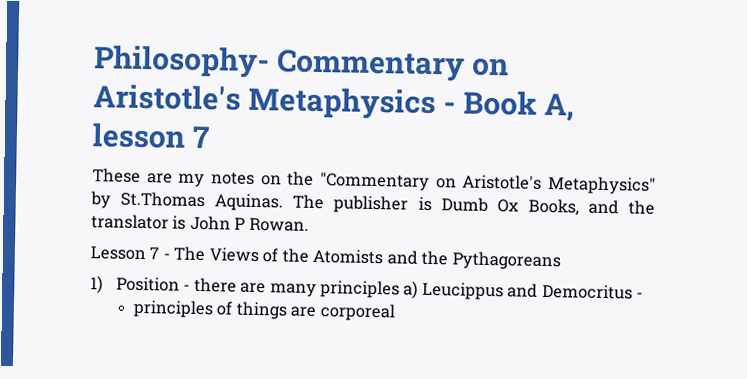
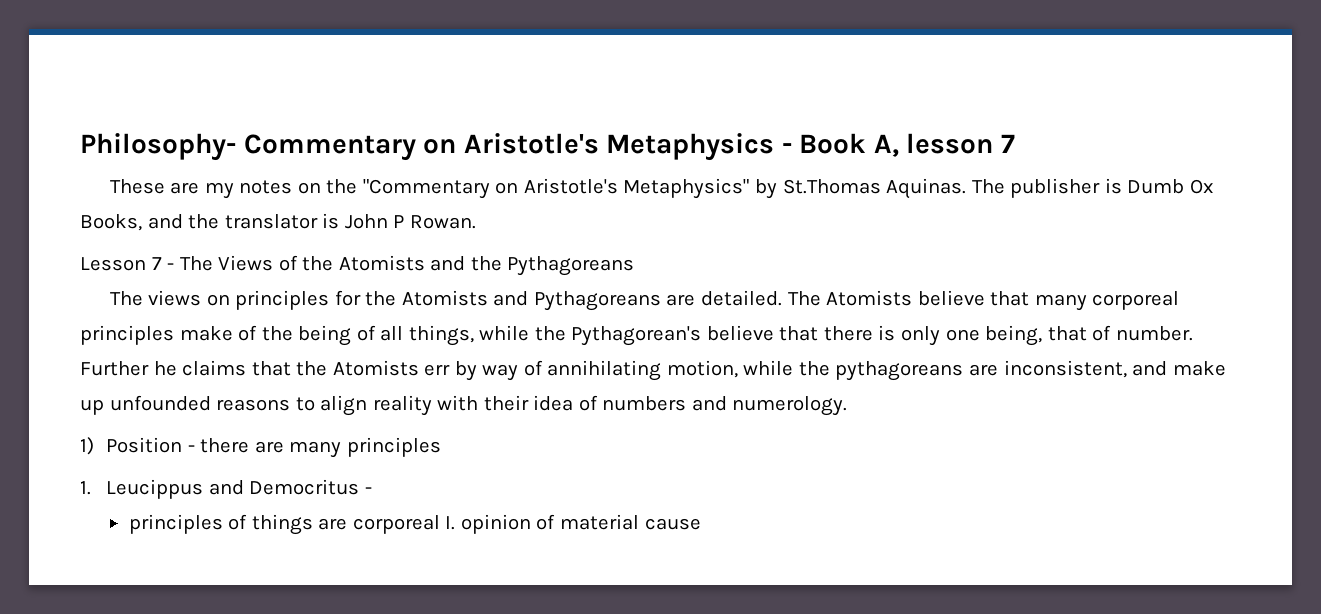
(561, 261) none -> [109,290,1180,311] [80,325,1193,346] [80,360,1226,381] [80,395,848,416] // The views on principles for the Atomists and Pythagoreans are detailed. The Atomists believe that many corporeal principles make of the being of all things, while the Pythagorean's believe that there is only one being, that of number. Further he claims that the Atomists err by way of annihilating motion, while the pythagoreans are inconsistent, and make up unfounded reasons to align reality with their idea of numbers and numerology.
[403,280,419,299] a) -> [80,481,91,495] // 1.
(396, 312) none -> [445,514,701,534] I. opinion of material cause

